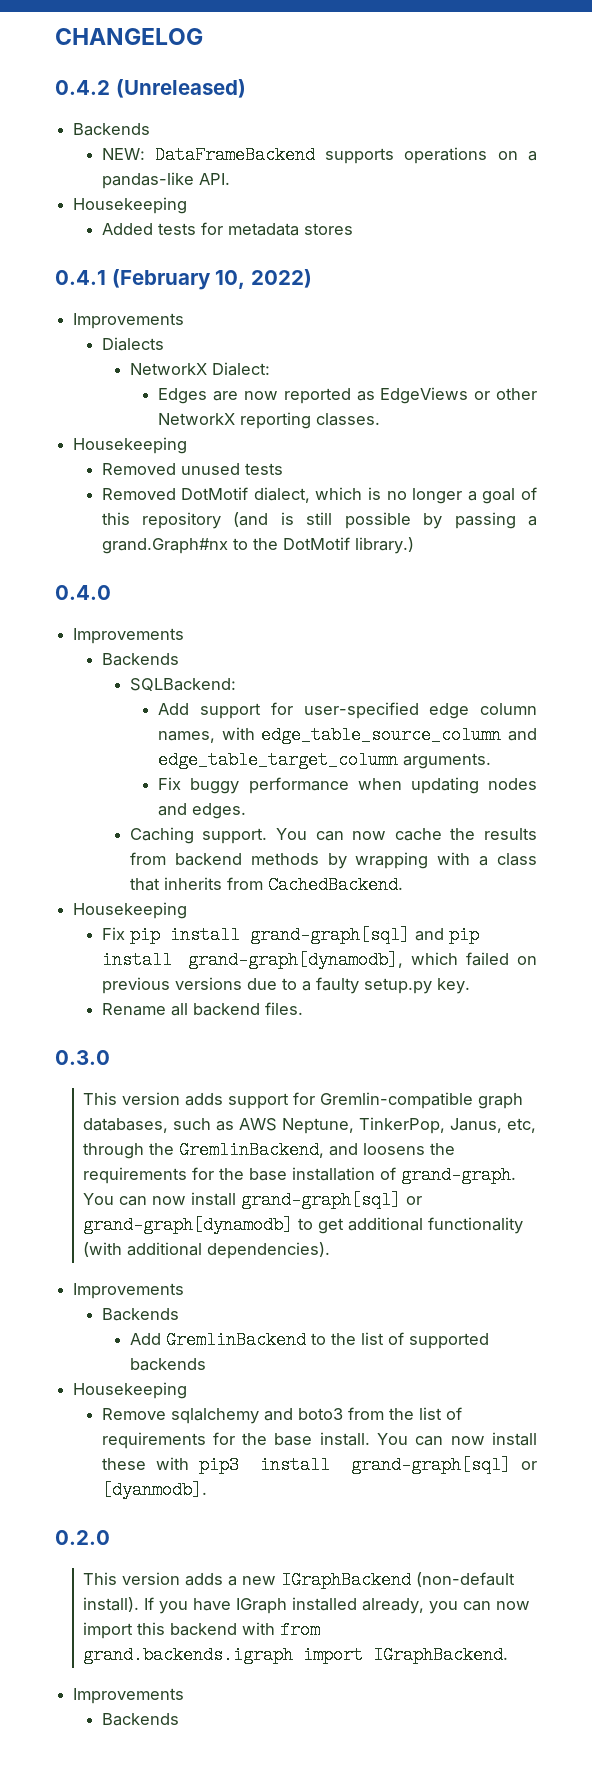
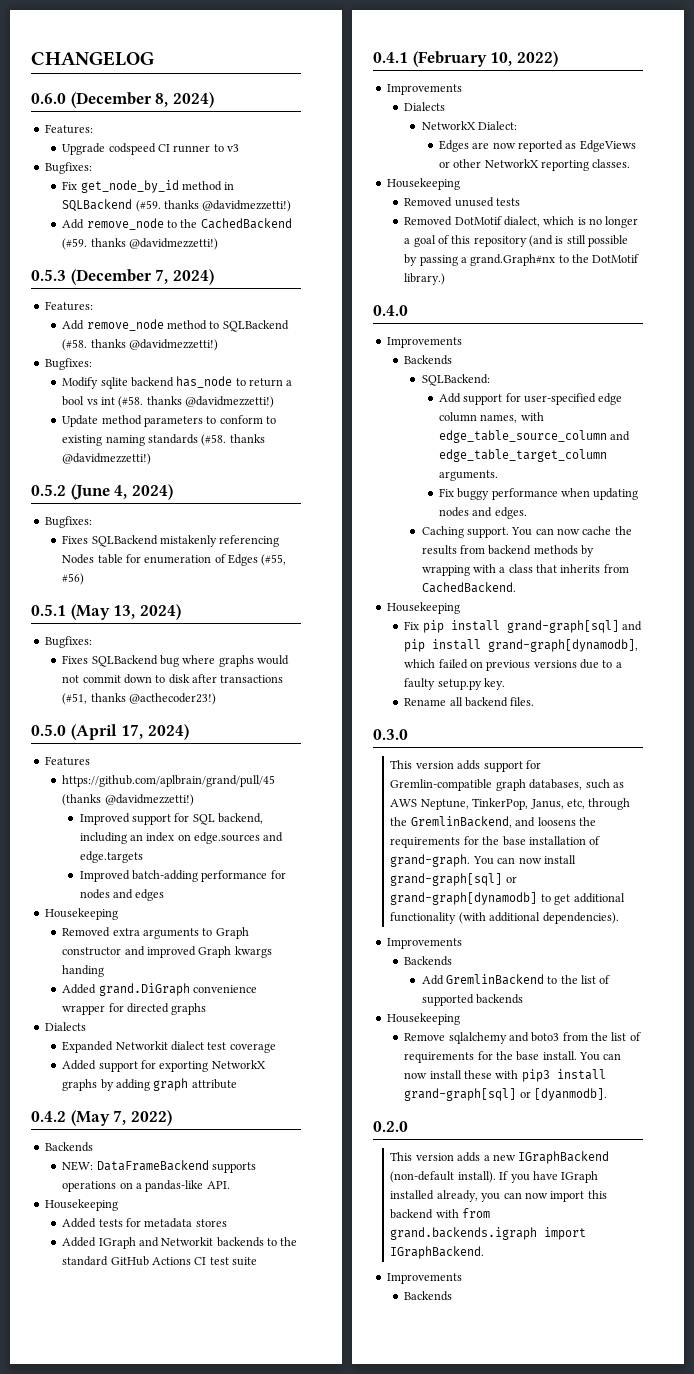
[55,79,246,98] 0.4.2 (Unreleased) -> [31,92,214,108] [44,124,93,134] [62,143,240,155] [44,162,92,174] [62,180,235,193] [62,199,292,212] [62,218,292,230] [62,238,218,250] [31,269,214,285] [44,301,93,311] [62,319,289,332] [62,339,218,351] [44,358,92,370] [62,376,293,389] [62,396,275,408] [62,415,277,427] [62,434,265,446] [62,453,152,465] [31,484,173,500] [44,516,92,528] [62,535,280,547] [62,554,287,566] [62,573,85,585] [31,604,181,620] [44,636,92,648] [62,655,290,667] [62,674,284,684] [62,693,216,705] [31,724,189,740] [44,756,90,766] [62,775,276,787] [62,794,194,806] [79,813,264,825] [79,832,284,844] [79,851,143,863] [79,870,286,882] [79,889,165,901] [44,908,118,920] [62,927,249,939] [62,946,272,958] [62,965,105,977] [62,983,257,996] [62,1003,207,1015] [44,1022,86,1031] [62,1041,276,1053] [62,1060,266,1072] [62,1078,237,1091] [31,1110,172,1126] 0.6.0 (December 8, 2024) // Features: // Upgrade codspeed CI runner to v3 // Bugfixes: // Fix get_node_by_id method in SQLBackend (#59. thanks @davidmezzetti!) // Add remove_node to the CachedBackend (#59. thanks @davidmezzetti!) // 0.5.3 (December 7, 2024) // Features: // Add remove_node method to SQLBackend (#58. thanks @davidmezzetti!) // Bugfixes: // Modify sqlite backend has_node to return a bool vs int (#58. thanks @davidmezzetti!) // Update method parameters to conform to existing naming standards (#58. thanks @davidmezzetti!) // 0.5.2 (June 4, 2024) // Bugfixes: // Fixes SQLBackend mistakenly referencing Nodes table for enumeration of Edges (#55, #56) // 0.5.1 (May 13, 2024) // Bugfixes: // Fixes SQLBackend bug where graphs would not commit down to disk after transactions (#51, thanks @acthecoder23!) // 0.5.0 (April 17, 2024) // Features // https://github.com/aplbrain/grand/pull/45 (thanks @davidmezzetti!) // Improved support for SQL backend, including an index on edge.sources and edge.targets // Improved batch-adding performance for nodes and edges // Housekeeping // Removed extra arguments to Graph constructor and improved Graph kwargs handing // Added grand.DiGraph convenience wrapper for directed graphs // Dialects // Expanded Networkit dialect test coverage // Added support for exporting NetworkX graphs by adding graph attribute // 0.4.2 (May 7, 2022)
(353, 229) none -> [62,1237,298,1249] [62,1256,258,1266] // Added IGraph and Networkit backends to the standard GitHub Actions CI test suite

